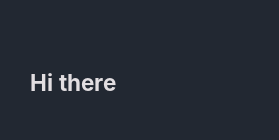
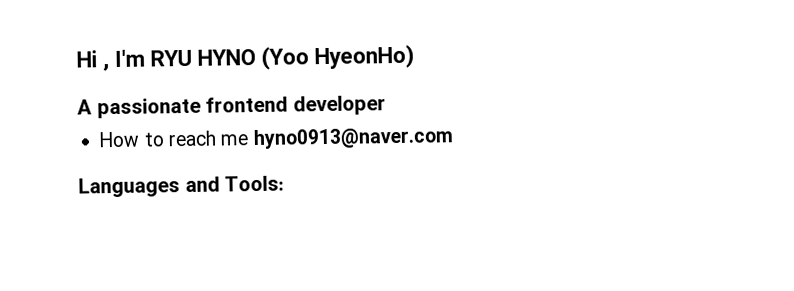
[59,74,117,91] there -> [102,44,416,72] [77,95,386,119] [98,127,454,150] [78,175,285,198] , I'm RYU HYNO (Yoo HyeonHo) // A passionate frontend developer // How to reach me hyno0913@naver.com // Languages and Tools:

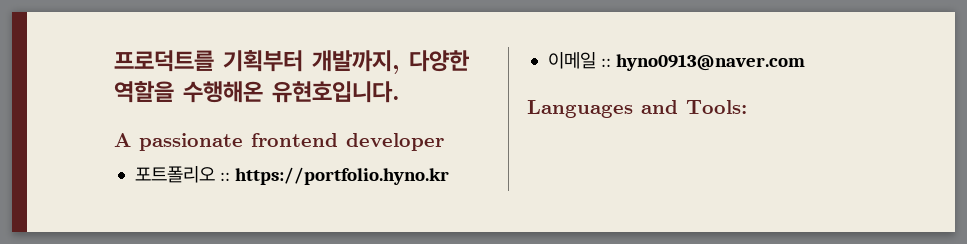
[76,44,416,72] Hi , I'm RYU HYNO (Yoo HyeonHo) -> [114,50,469,74] [114,81,400,103] 프로덕트를 기획부터 개발까지, 다양한 역할을 수행해온 유현호입니다.
[98,130,249,148] How to reach me -> [134,166,450,185] [547,52,612,69] 포트폴리오 :: https://portfolio.hyno.kr // 이메일 ::

